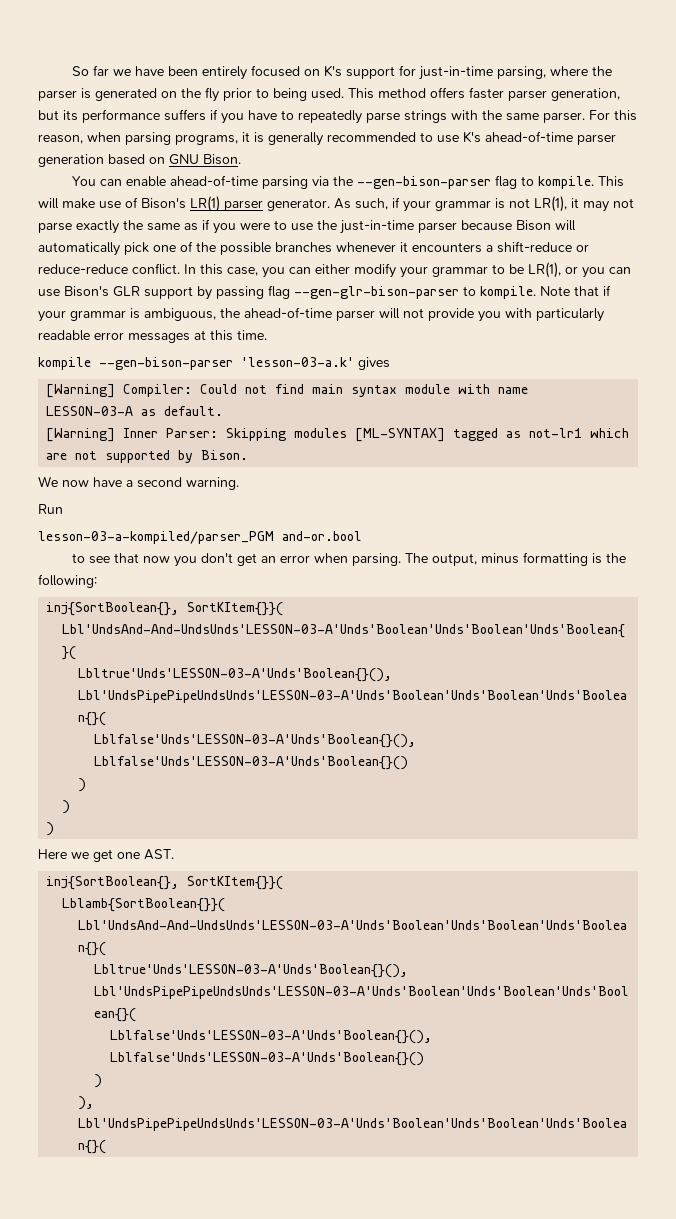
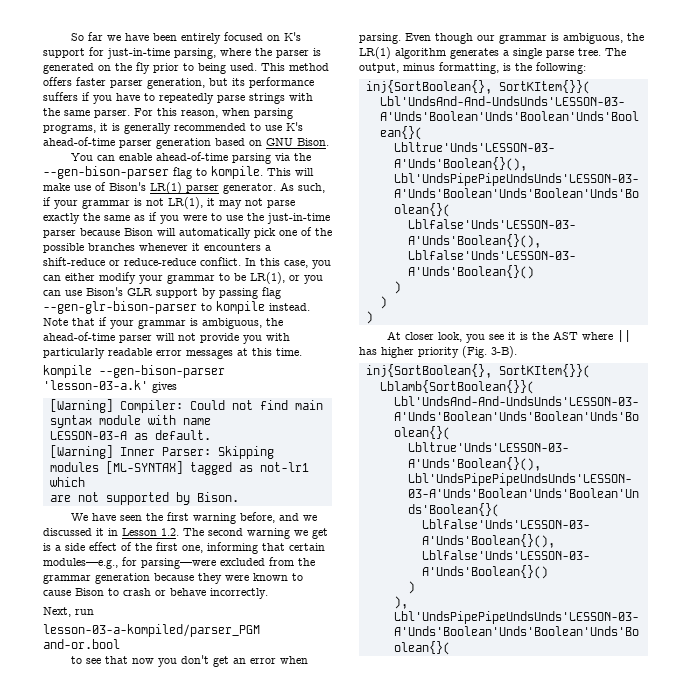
[480,286,536,299] kompile. -> [216,301,310,314] kompile instead.
[62,477,239,490] [38,504,63,514] now have a second warning. // Run -> [92,512,318,524] [43,528,328,539] [43,542,325,554] [43,557,315,569] [43,573,303,584] [43,588,268,599] [43,607,94,617] have seen the first warning before, and we discussed it in Lesson 1.2. The second warning we get is a side effect of the first one, informing that certain modules—e.g., for parsing—were excluded from the grammar generation because they were known to cause Bison to crash or behave incorrectly. // Next, run
(401, 559) none -> [405,33,644,44] [359,47,601,59] Even though our grammar is ambiguous, the LR(1) algorithm generates a single parse tree.
[522,552,588,566] formatting -> [439,62,499,74] formatting,
[38,849,174,862] Here we get one AST. -> [387,330,632,343] [359,346,517,358] At closer look, you see it is the AST where || has higher priority (Fig. 3-B).

